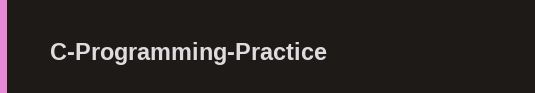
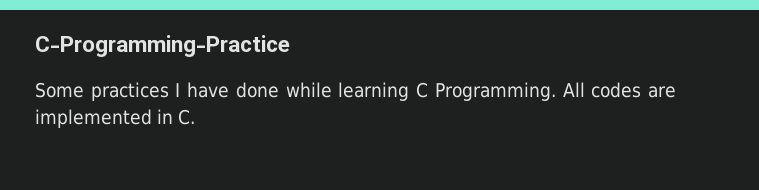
(327, 53) none -> [35,82,677,101] [35,109,196,128] // Some practices I have done while learning C Programming. All codes are implemented in C.

